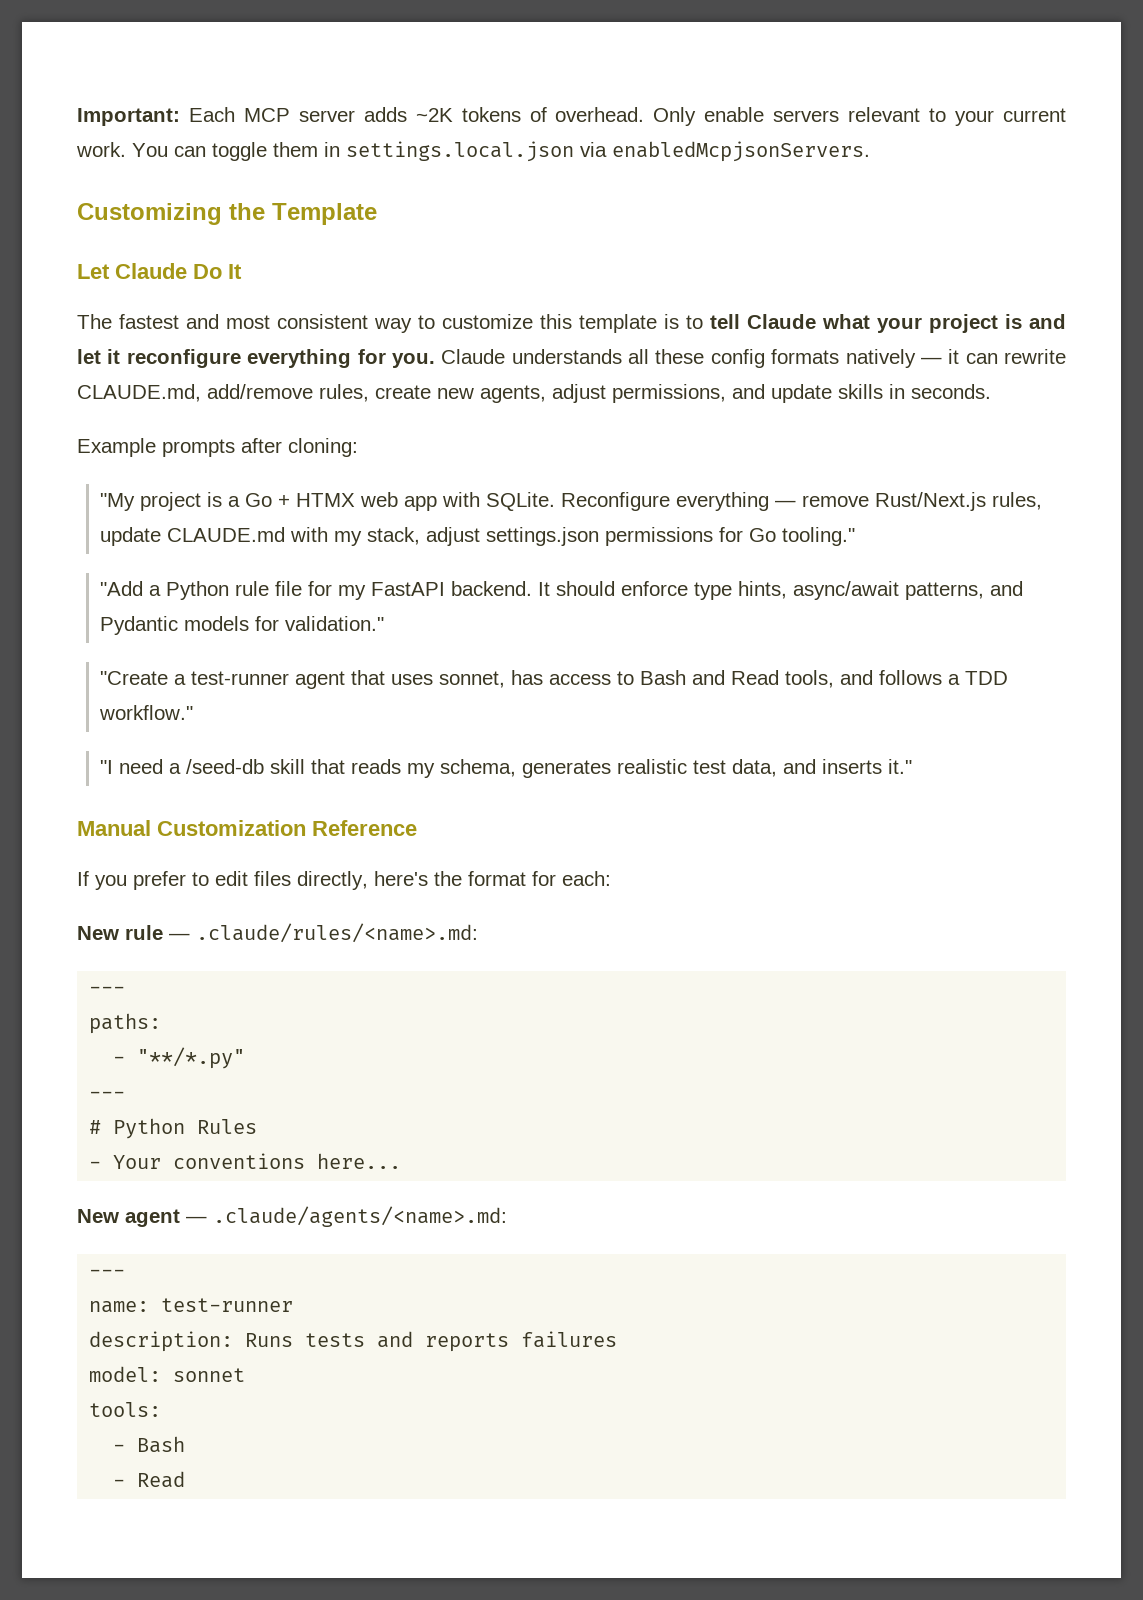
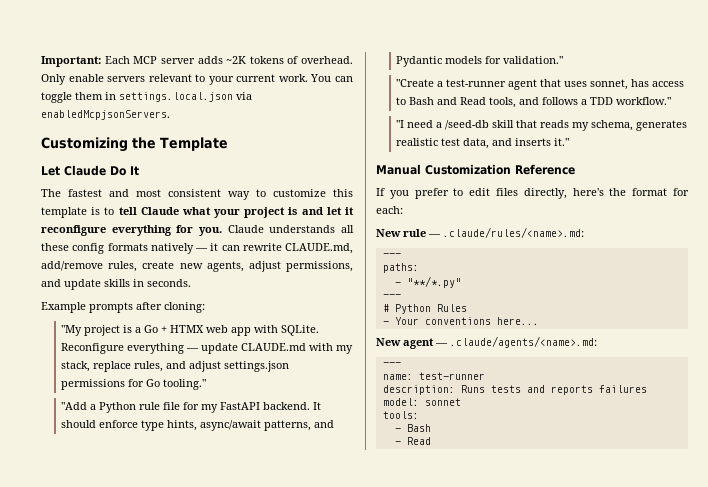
[802,492,1043,511] remove Rust/Next.js rules, -> (200, 349) none
(421, 536) none -> [93,361,187,372] replace rules, and

